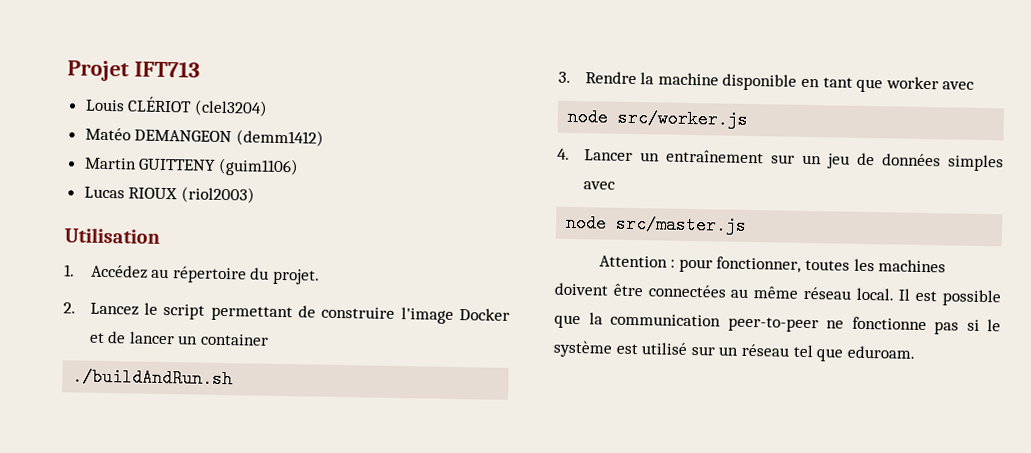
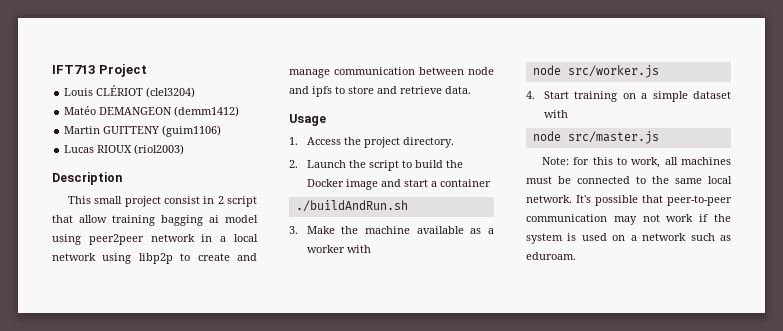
[67,60,129,82] Projet -> (52, 69) none
(200, 69) none -> [98,64,147,77] Project
[64,227,160,244] [64,264,320,285] [63,302,510,324] [88,331,269,346] [72,367,234,389] [558,71,975,93] [567,107,750,129] [557,148,1004,172] [582,181,615,190] [565,213,748,235] [598,255,947,273] [554,282,1001,307] [554,312,1001,335] [553,340,844,362] Utilisation // 1. Accédez au répertoire du projet. // 2. Lancez le script permettant de construire l'image Docker et de lancer un container // ./buildAndRun.sh // 3. Rendre la machine disponible en tant que worker avec // node src/worker.js // 4. Lancer un entraînement sur un jeu de données simples avec // node src/master.js // Attention : pour fonctionner, toutes les machines doivent être connectées au même réseau local. Il est possible que la communication peer-to-peer ne fonctionne pas si le système est utilisé sur un réseau tel que -> [52,172,122,185] [68,196,257,207] [52,215,258,226] [52,234,258,245] [52,253,257,264] [289,67,494,78] [289,86,471,97] [289,114,326,126] [289,137,454,148] [289,160,463,171] [306,179,491,190] [295,200,408,212] [289,226,494,234] [306,245,371,253] [532,65,659,78] [526,91,731,102] [543,110,568,118] [532,131,659,144] [542,157,731,168] [526,176,732,184] [526,195,732,206] [526,214,731,225] [526,233,731,244] Description // This small project consist in 2 script that allow training bagging ai model using peer2peer network in a local network using libp2p to create and manage communication between node and ipfs to store and retrieve data. // Usage // 1. Access the project directory. // 2. Launch the script to build the Docker image and start a container // ./buildAndRun.sh // 3. Make the machine available as a worker with // node src/worker.js // 4. Start training on a simple dataset with // node src/master.js // Note: for this to work, all machines must be connected to the same local network. It's possible that peer-to-peer communication may not work if the system is used on a network such as

